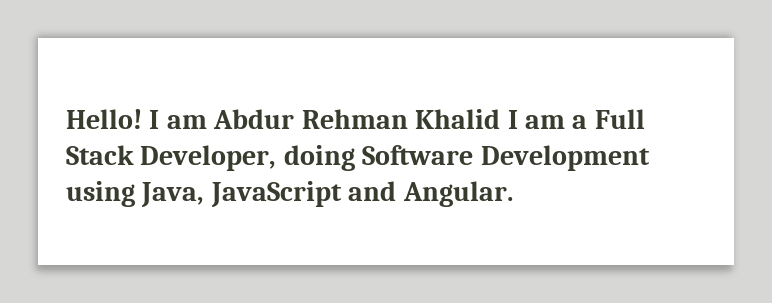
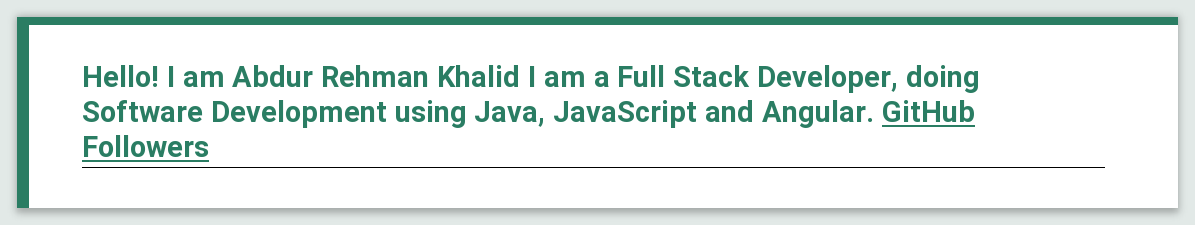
(513, 194) none -> [881,100,975,122] [82,135,209,157] GitHub Followers

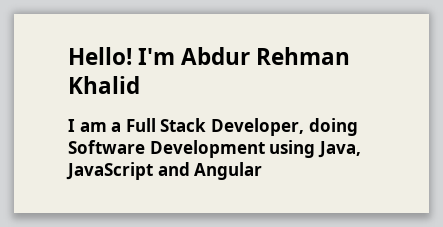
[166,66,225,87] I am -> [138,48,176,65] I'm
(521, 76) none -> (140, 85) //
[761,100,975,128] [82,135,209,157] Angular. GitHub Followers -> [194,162,263,180] Angular

